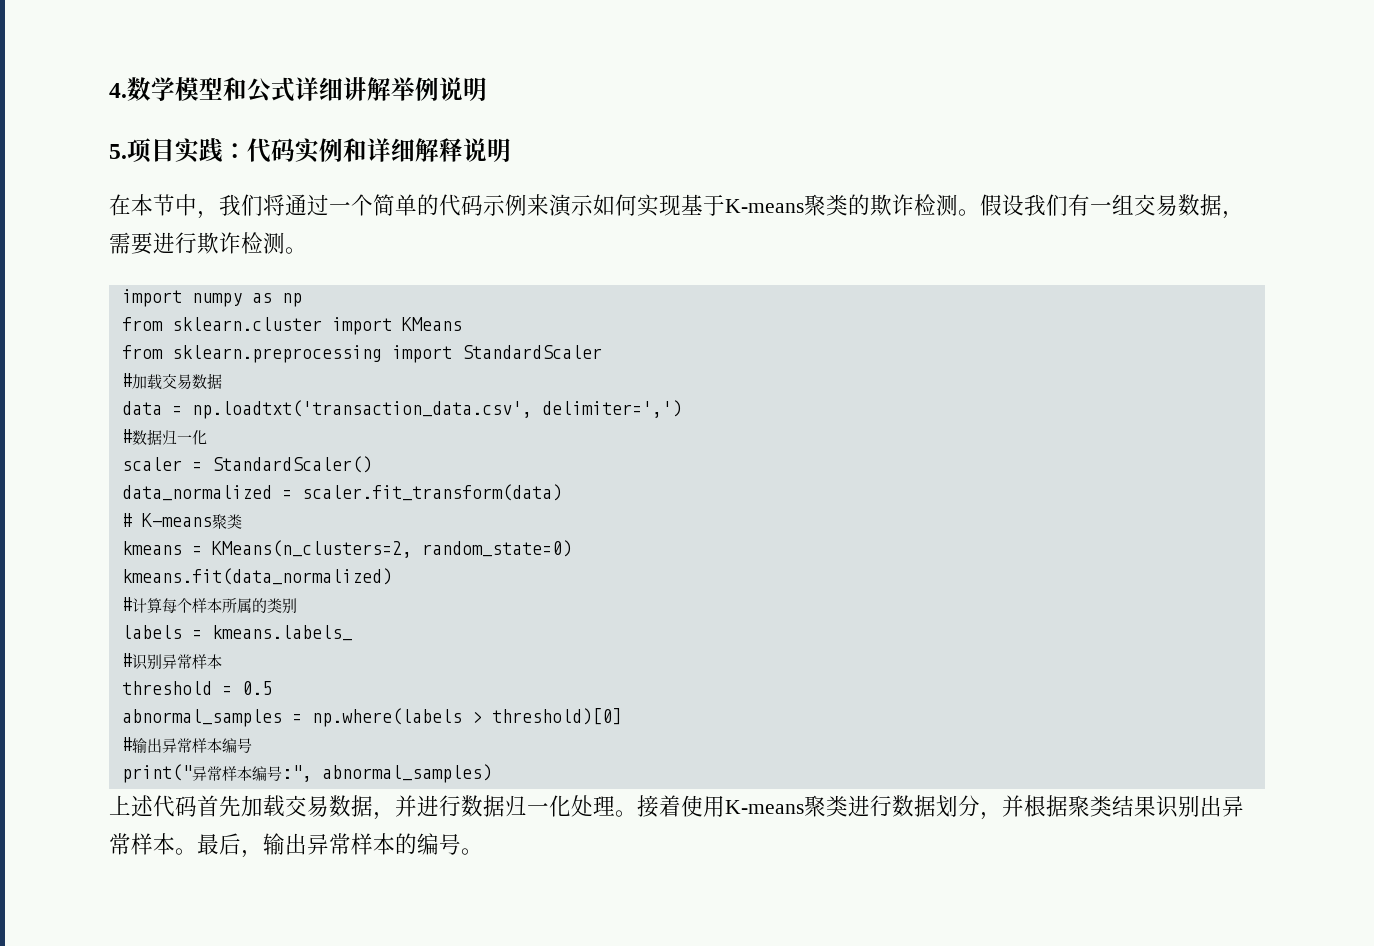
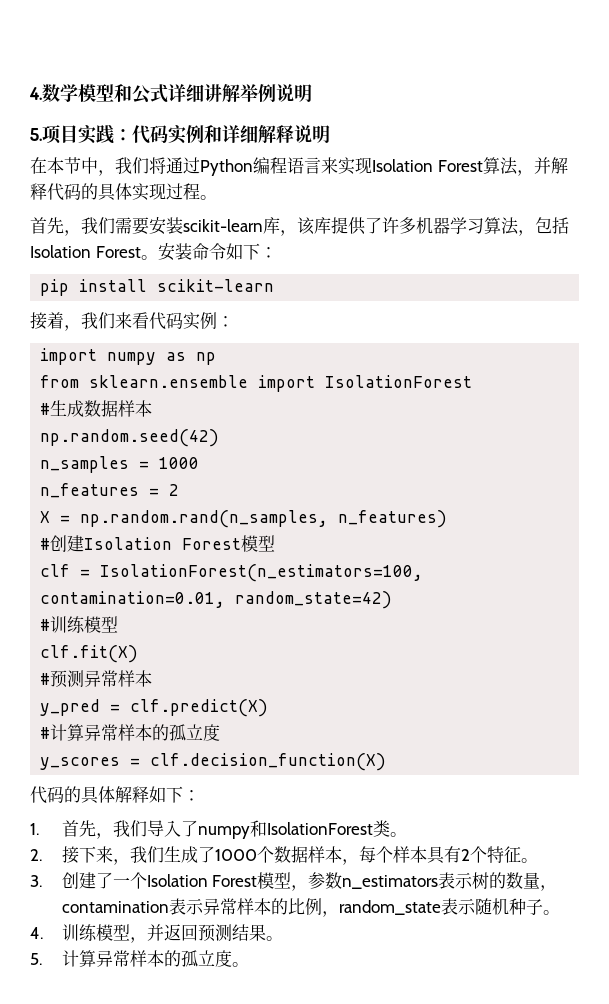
[329,194,1244,219] [109,232,307,255] 一个简单的代码示例来演示如何实现基于K-means聚类的欺诈检测。假设我们有一组交易数据，需要进行欺诈检测。 -> [200,157,568,176] [30,183,217,201] [30,217,569,236] [30,243,277,261] [40,279,275,296] [30,312,234,331] Python编程语言来实现Isolation Forest算法，并解释代码的具体实现过程。 // 首先，我们需要安装scikit-learn库，该库提供了许多机器学习算法，包括Isolation Forest。安装命令如下： // pip install scikit-learn // 接着，我们来看代码实例：
[171,317,462,335] [121,345,602,363] [121,373,222,390] [121,400,682,419] [121,429,207,445] [121,456,372,473] [121,484,562,501] [121,513,242,529] [121,540,572,558] [121,568,392,585] [121,597,297,614] [121,625,352,641] [121,653,222,670] [121,681,272,695] [121,708,622,727] [121,737,252,753] [121,764,492,783] [109,795,1244,820] [109,833,461,858] sklearn.cluster import KMeans // from sklearn.preprocessing import StandardScaler // #加载交易数据 // data = np.loadtxt('transaction_data.csv', delimiter=',') // #数据归一化 // scaler = StandardScaler() // data_normalized = scaler.fit_transform(data) // # K-means聚类 // kmeans = KMeans(n_clusters=2, random_state=0) // kmeans.fit(data_normalized) // #计算每个样本所属的类别 // labels = kmeans.labels_ // #识别异常样本 // threshold = 0.5 // abnormal_samples = np.where(labels > threshold)[0] // #输出异常样本编号 // print("异常样本编号:", abnormal_samples) // 上述代码首先加载交易数据，并进行数据归一化处理。接着使用K-means聚类进行数据划分，并根据聚类结果识别出异常样本。最后，输出异常样本的编号 -> [89,375,473,392] [40,400,153,417] [40,429,220,447] [40,456,200,473] [40,483,180,498] [40,510,448,528] [40,535,276,552] [40,564,424,582] [40,591,393,609] [40,616,119,633] [40,645,139,663] [40,670,153,688] [40,699,269,717] [40,724,221,741] [40,753,387,771] [30,786,200,804] [30,820,407,839] [30,846,538,865] [30,872,558,891] [61,898,560,917] [30,924,283,943] [30,950,232,967] sklearn.ensemble import IsolationForest // #生成数据样本 // np.random.seed(42) // n_samples = 1000 // n_features = 2 // X = np.random.rand(n_samples, n_features) // #创建Isolation Forest模型 // clf = IsolationForest(n_estimators=100, contamination=0.01, random_state=42) // #训练模型 // clf.fit(X) // #预测异常样本 // y_pred = clf.predict(X) // #计算异常样本的孤立度 // y_scores = clf.decision_function(X) // 代码的具体解释如下： // 1.首先，我们导入了numpy和IsolationForest类。 // 2.接下来，我们生成了1000个数据样本，每个样本具有2个特征。 // 3.创建了一个Isolation Forest模型，参数n_estimators表示树的数量，contamination表示异常样本的比例，random_state表示随机种子。 // 4.训练模型，并返回预测结果。 // 5.计算异常样本的孤立度

